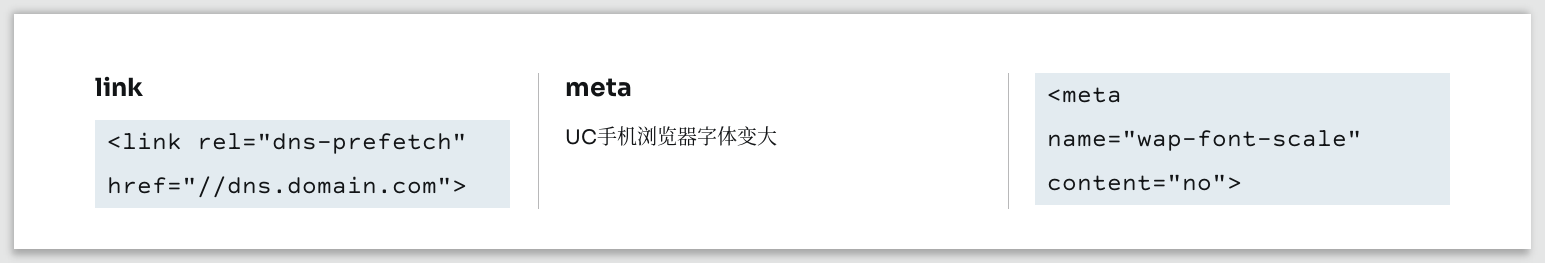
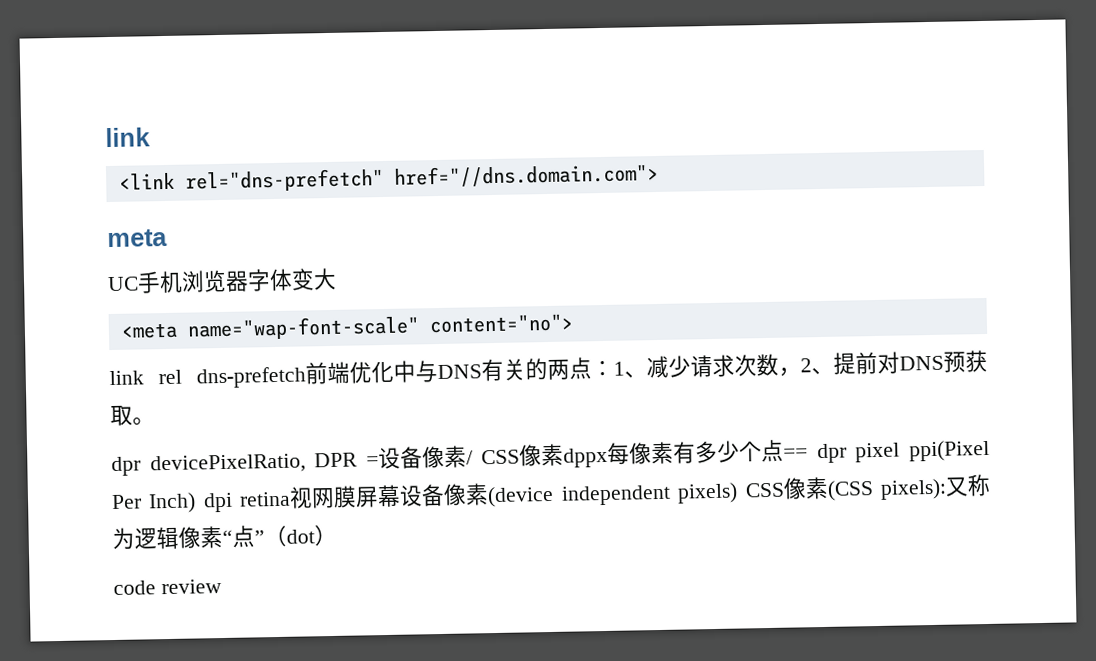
(1242, 182) none -> [109,349,988,389] [110,405,155,427] [111,439,990,477] [111,473,992,514] [112,524,337,551] [113,579,222,596] // link rel dns-prefetch前端优化中与DNS有关的两点：1、减少请求次数，2、提前对DNS预获取。 // dpr devicePixelRatio, DPR =设备像素/ CSS像素dppx每像素有多少个点== dpr pixel ppi(Pixel Per Inch) dpi retina视网膜屏幕设备像素(device independent pixels) CSS像素(CSS pixels):又称为逻辑像素“点”（dot） // code review

